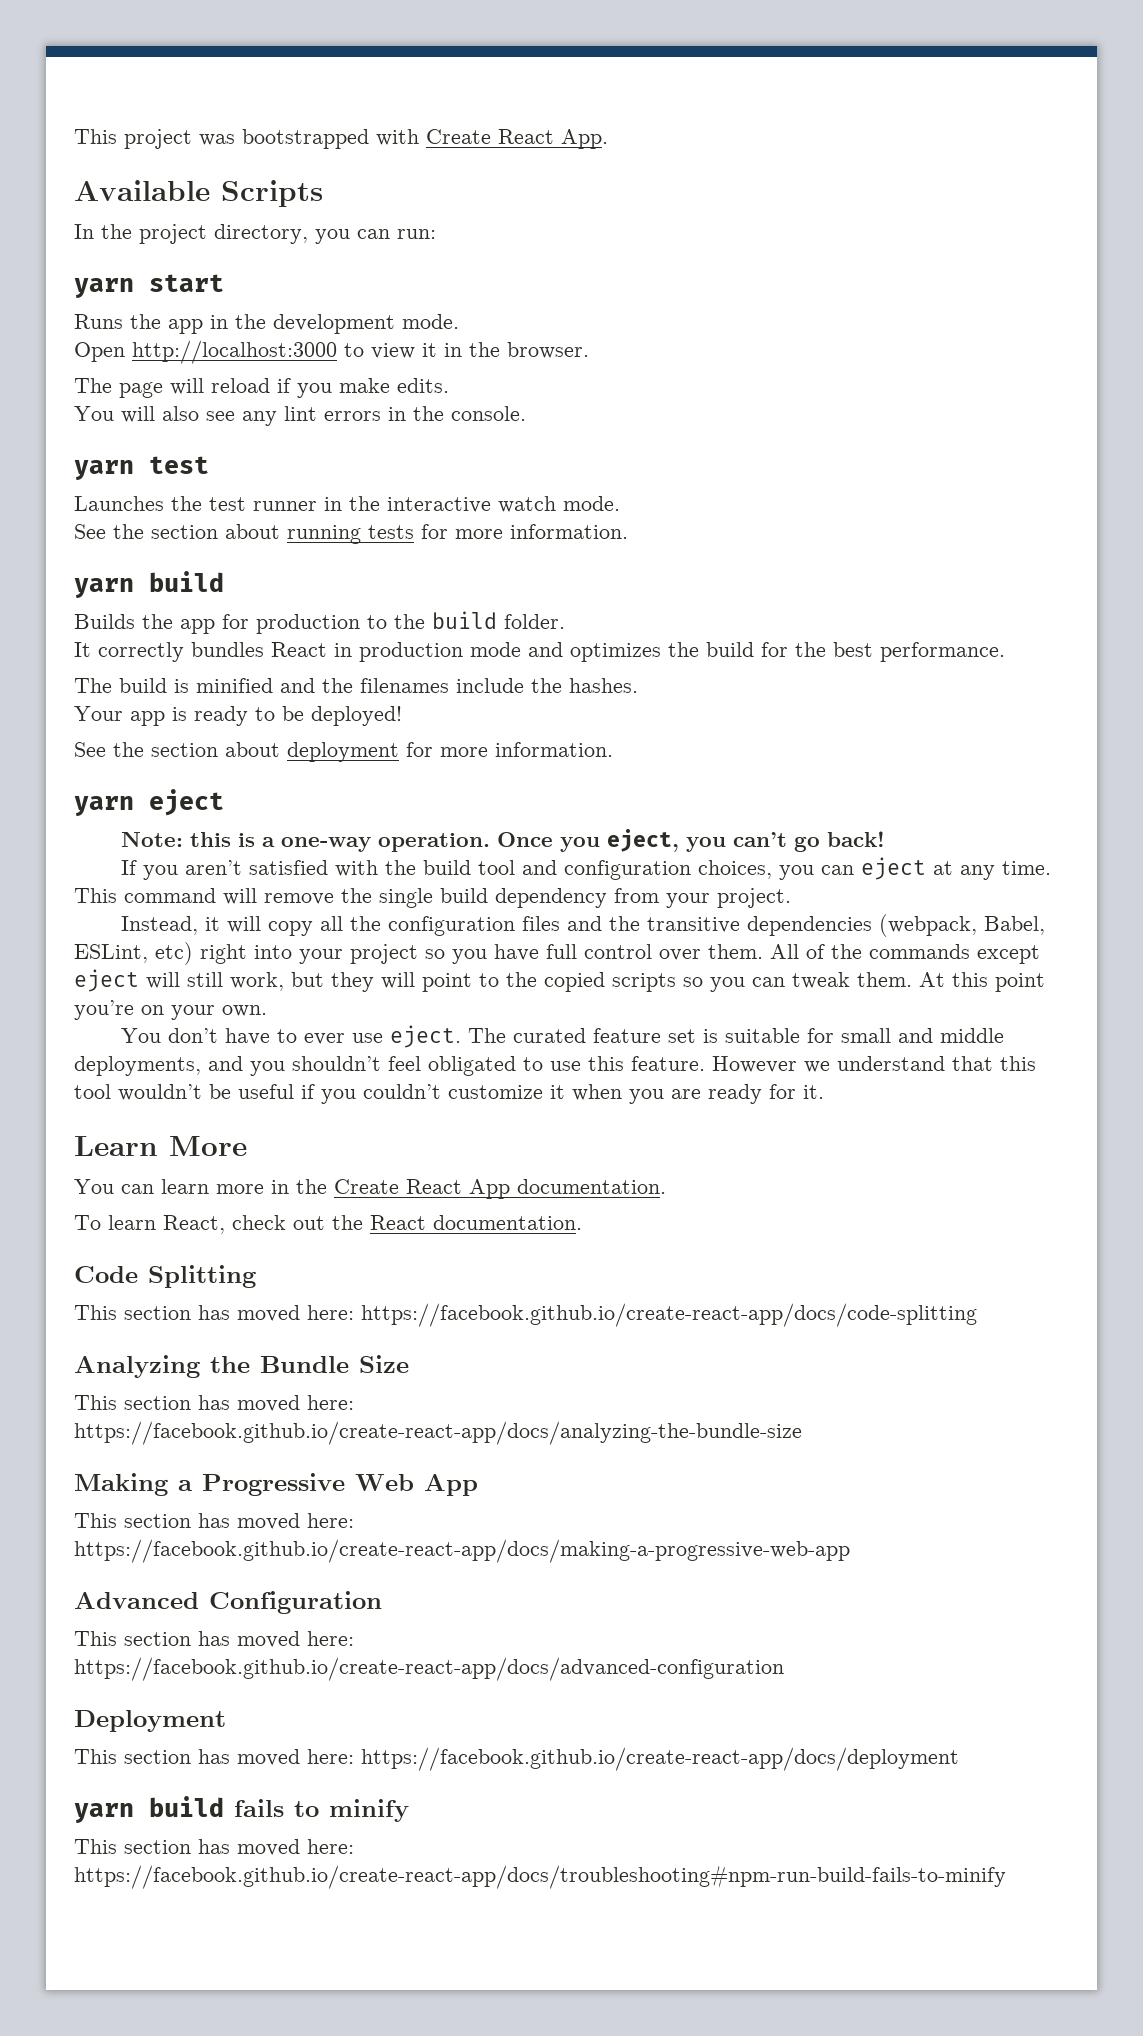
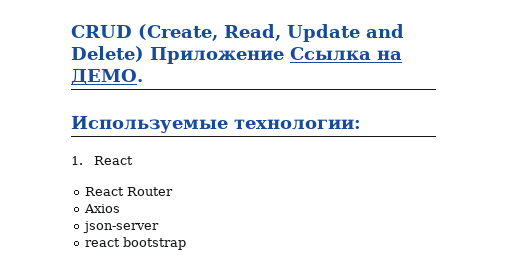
[74,129,608,149] [74,180,323,207] [74,224,436,244] [74,274,224,298] [74,314,459,334] [74,340,589,364] [74,378,449,398] [74,406,526,426] [74,456,209,480] [74,496,620,513] [74,524,628,544] [74,571,224,598] [74,611,565,634] [74,642,1005,662] [74,678,638,693] [74,706,402,726] [74,742,613,762] [74,789,224,816] [120,829,885,852] [120,857,1051,880] [74,888,791,908] [120,914,1045,937] [74,942,1040,965] [74,969,1045,992] [74,1000,267,1020] [120,1025,1004,1048] [74,1056,1036,1076] [74,1084,824,1104] [74,1136,247,1156] [74,1179,666,1199] [74,1215,582,1234] [74,1265,256,1288] [74,1303,977,1327] [74,1355,409,1378] [74,1395,354,1412] [74,1421,802,1445] [74,1473,478,1496] [74,1513,354,1530] [74,1539,850,1563] [74,1591,382,1614] [74,1631,354,1648] [74,1657,784,1681] [74,1710,226,1732] [74,1747,959,1771] [74,1796,409,1823] [74,1839,354,1856] [74,1865,1006,1889] This project was bootstrapped with Create React App. // Available Scripts // In the project directory, you can run: // yarn start // Runs the app in the development mode. // Open http://localhost:3000 to view it in the browser. // The page will reload if you make edits. // You will also see any lint errors in the console. // yarn test // Launches the test runner in the interactive watch mode. // See the section about running tests for more information. // yarn build // Builds the app for production to the build folder. // It correctly bundles React in production mode and optimizes the build for the best performance. // The build is minified and the filenames include the hashes. // Your app is ready to be deployed! // See the section about deployment for more information. // yarn eject // Note: this is a one-way operation. Once you eject, you can’t go back! // If you aren’t satisfied with the build tool and configuration choices, you can eject at any time. This command will remove the single build dependency from your project. // Instead, it will copy all the configuration files and the transitive dependencies (webpack, Babel, ESLint, etc) right into your project so you have full control over them. All of the commands except eject will still work, but they will point to the copied scripts so you can tweak them. At this point you’re on your own. // You don’t have to ever use eject. The curated feature set is suitable for small and middle deployments, and you shouldn’t feel obligated to use this feature. However we understand that this tool wouldn’t be useful if you couldn’t customize it when you are ready for it. // Learn More // You can learn more in the Create React App documentation. // To learn React, check out the React documentation. // Code Splitting // This section has moved here: https://facebook.github.io/create-react-app/docs/code-splitting // Analyzing the Bundle Size // This section has moved here: https://facebook.github.io/create-react-app/docs/analyzing-the-bundle-size // Making a Progressive Web App // This section has moved here: https://facebook.github.io/create-react-app/docs/making-a-progressive-web-app // Advanced Configuration // This section has moved here: https://facebook.github.io/create-react-app/docs/advanced-configuration // Deployment // This section has moved here: https://facebook.github.io/create-react-app/docs/deployment // yarn build fails to minify // This section has moved here: https://facebook.github.io/create-react-app/docs/troubleshooting#npm-run-build-fails-to-minify -> [71,24,404,42] [71,46,402,64] [71,69,143,85] [71,116,361,133] [71,156,134,165] [85,187,174,196] [84,204,121,213] [83,221,160,233] [85,237,187,250] CRUD (Create, Read, Update and Delete) Приложение Ссылка на ДЕМО. // Используемые технологии: // 1. React // React Router // Axios // json-server // react bootstrap

